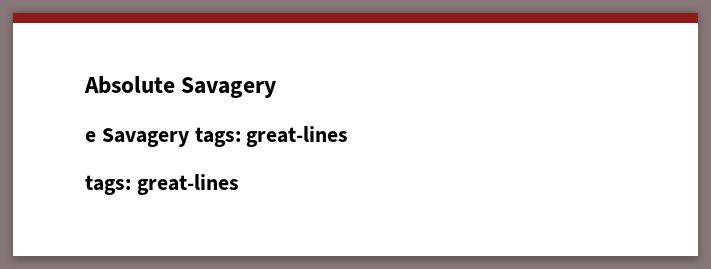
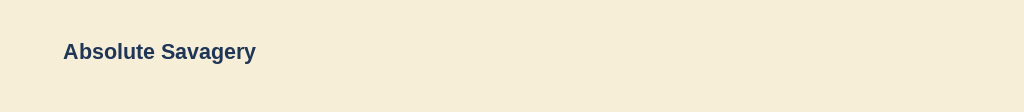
[85,126,349,147] [85,174,239,195] // e Savagery tags: great-lines // tags: great-lines -> (256, 54) none

